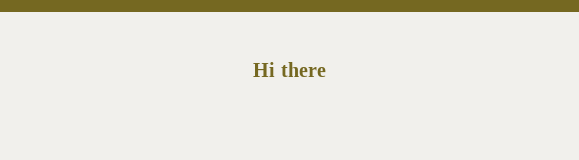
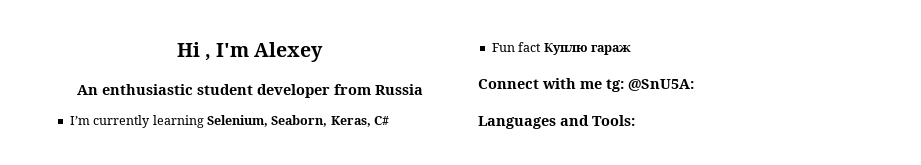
[280,62,326,77] there -> [204,42,324,62] [76,84,423,98] [69,115,389,128] [491,42,631,55] [478,78,694,92] [478,115,635,129] , I'm Alexey // An enthusiastic student developer from Russia // I’m currently learning Selenium, Seaborn, Keras, C# // Fun fact Куплю гараж // Connect with me tg: @SnU5A: // Languages and Tools:

